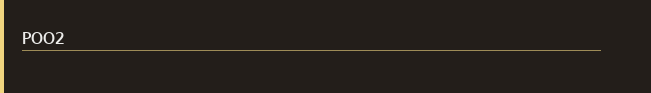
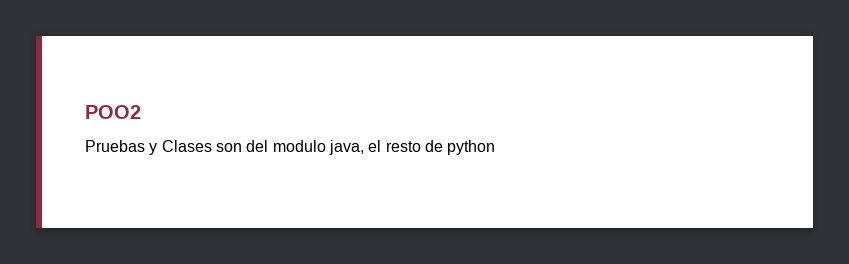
(64, 38) none -> [85,140,496,155] // Pruebas y Clases son del modulo java, el resto de python

